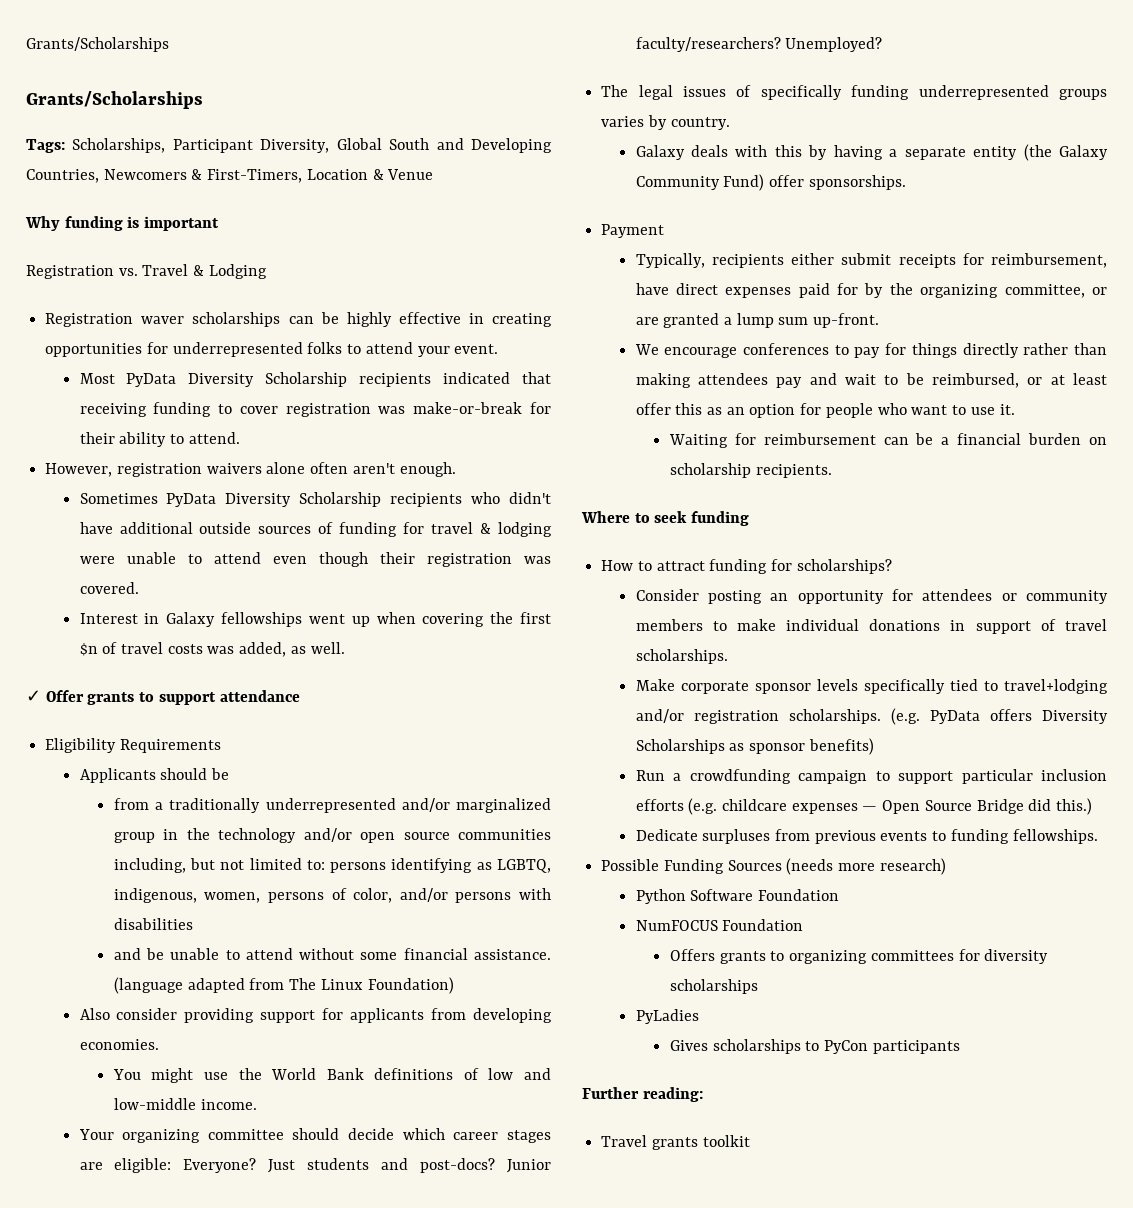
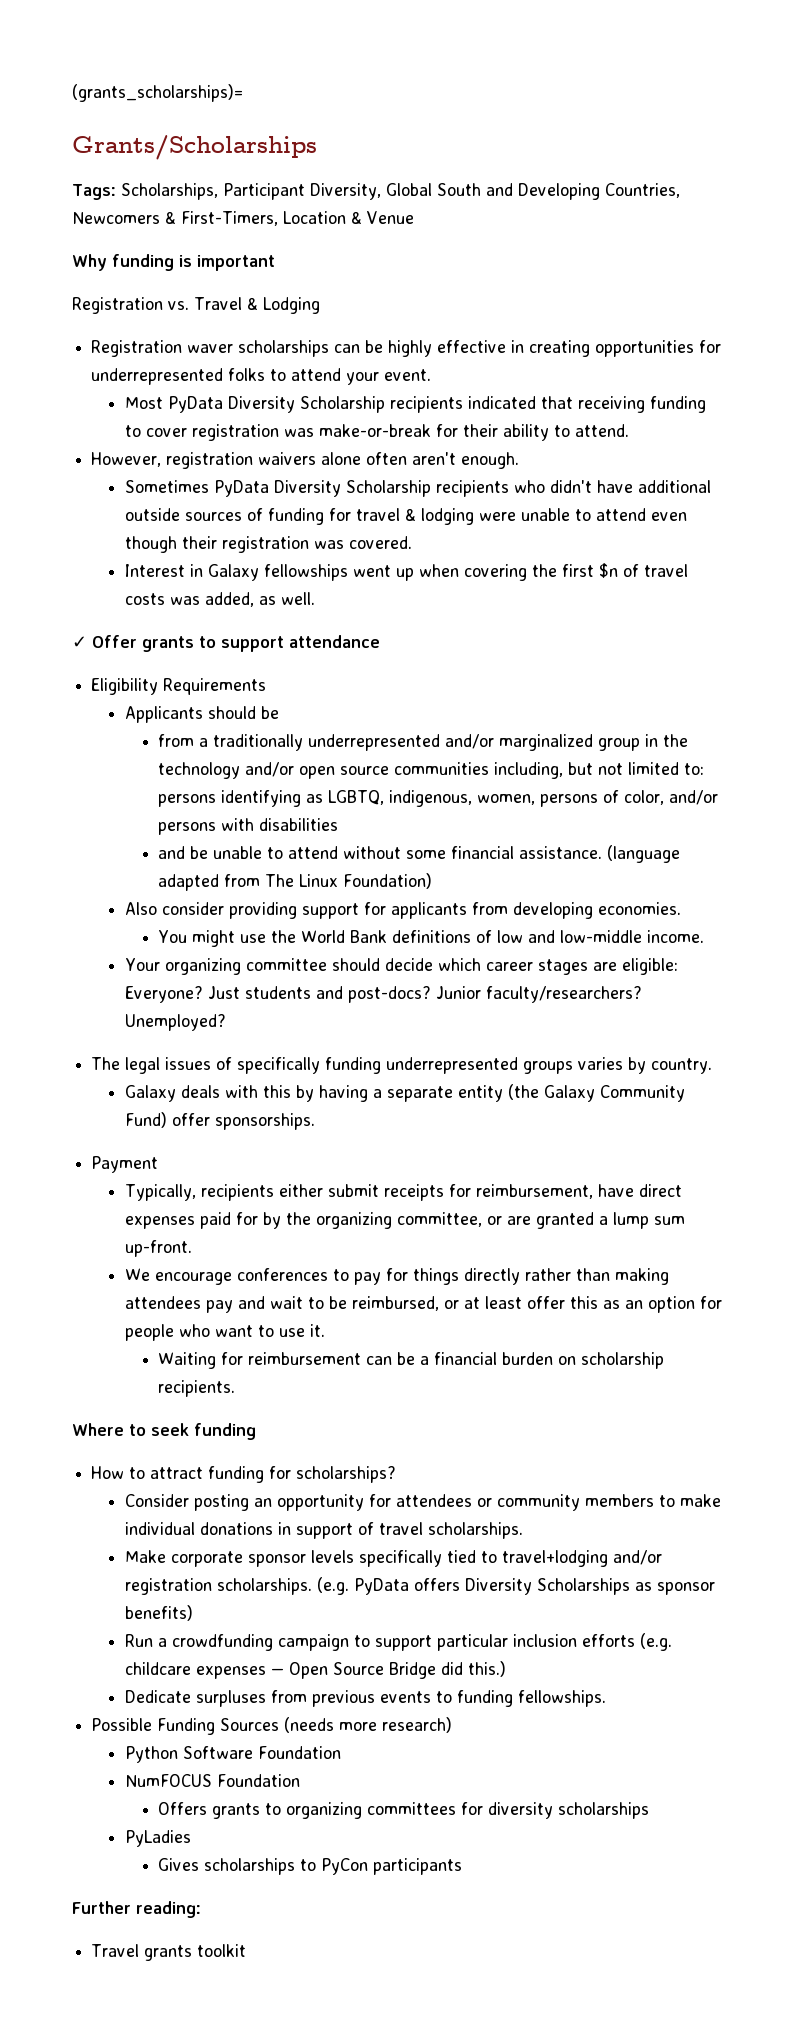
[26,37,169,52] Grants/Scholarships -> [72,84,243,102] (grants_scholarships)=

